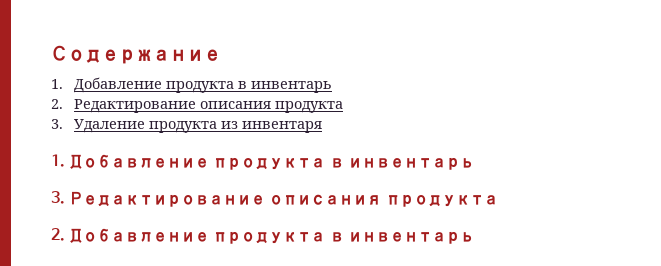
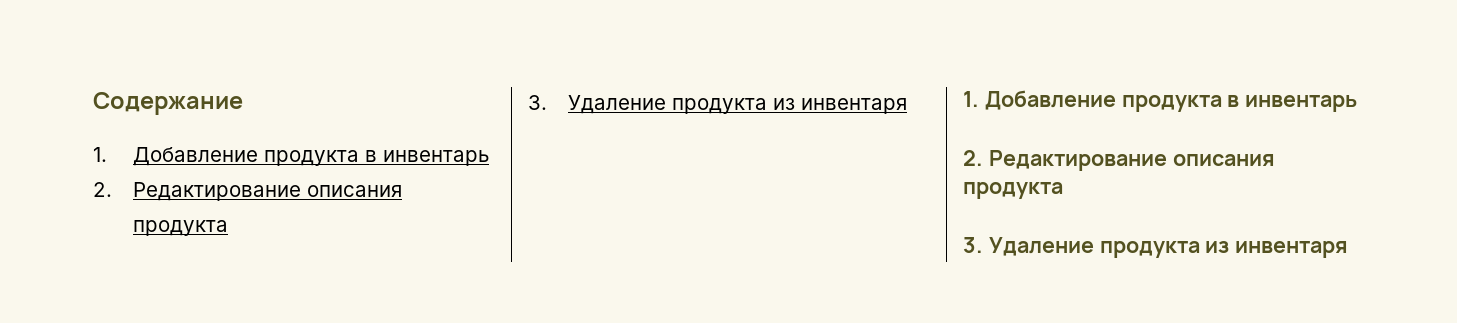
[51,191,498,207] [51,228,474,244] 3. Редактирование описания продукта // 2. Добавление продукта в инвентарь -> [963,150,1275,171] [963,182,1063,199] [963,237,1349,258] 2. Редактирование описания продукта // 3. Удаление продукта из инвентаря

